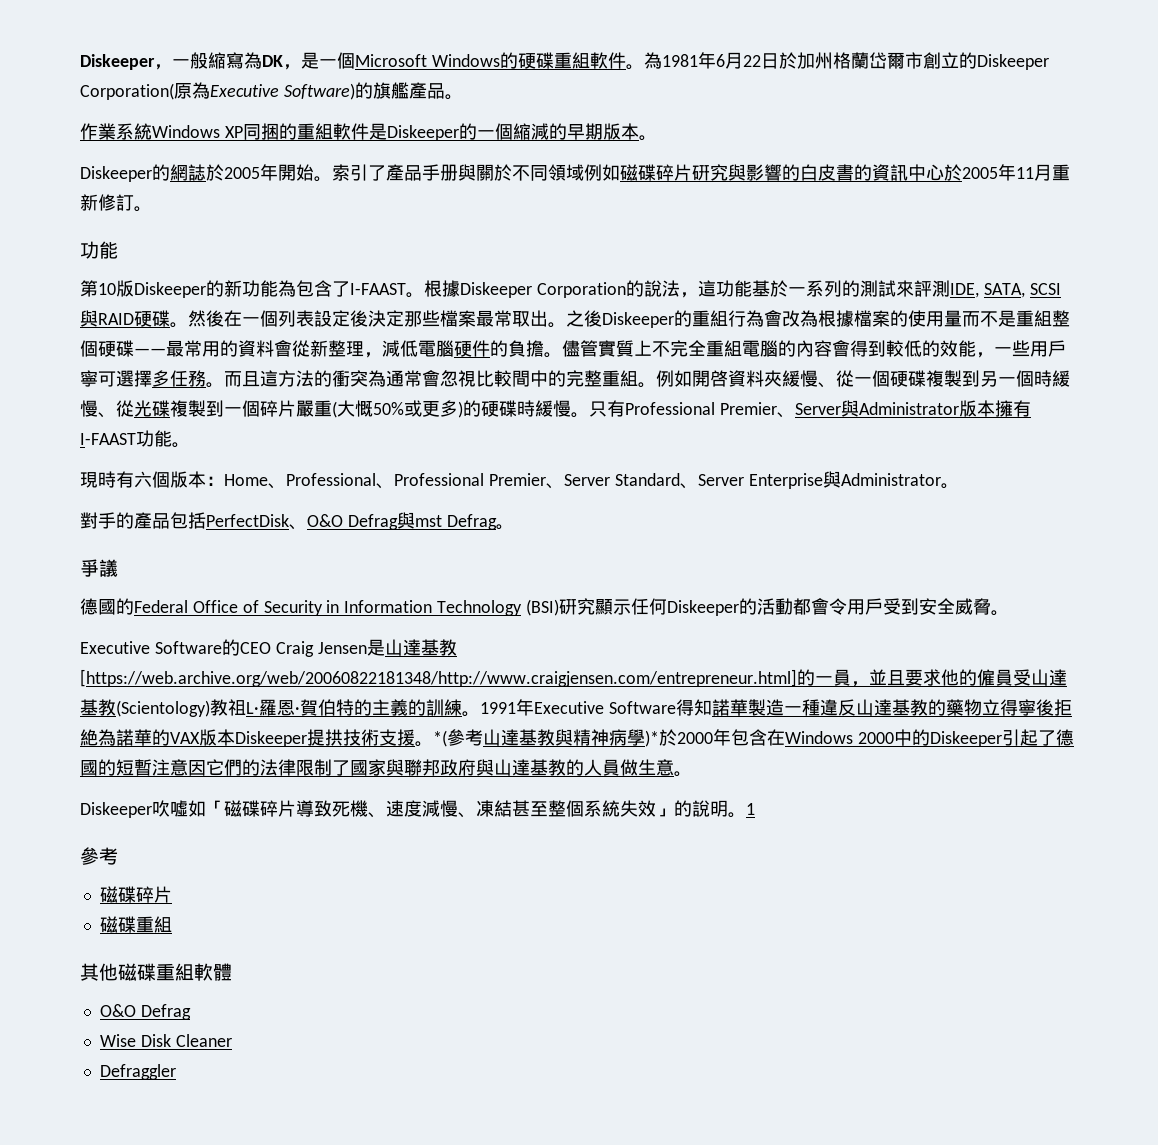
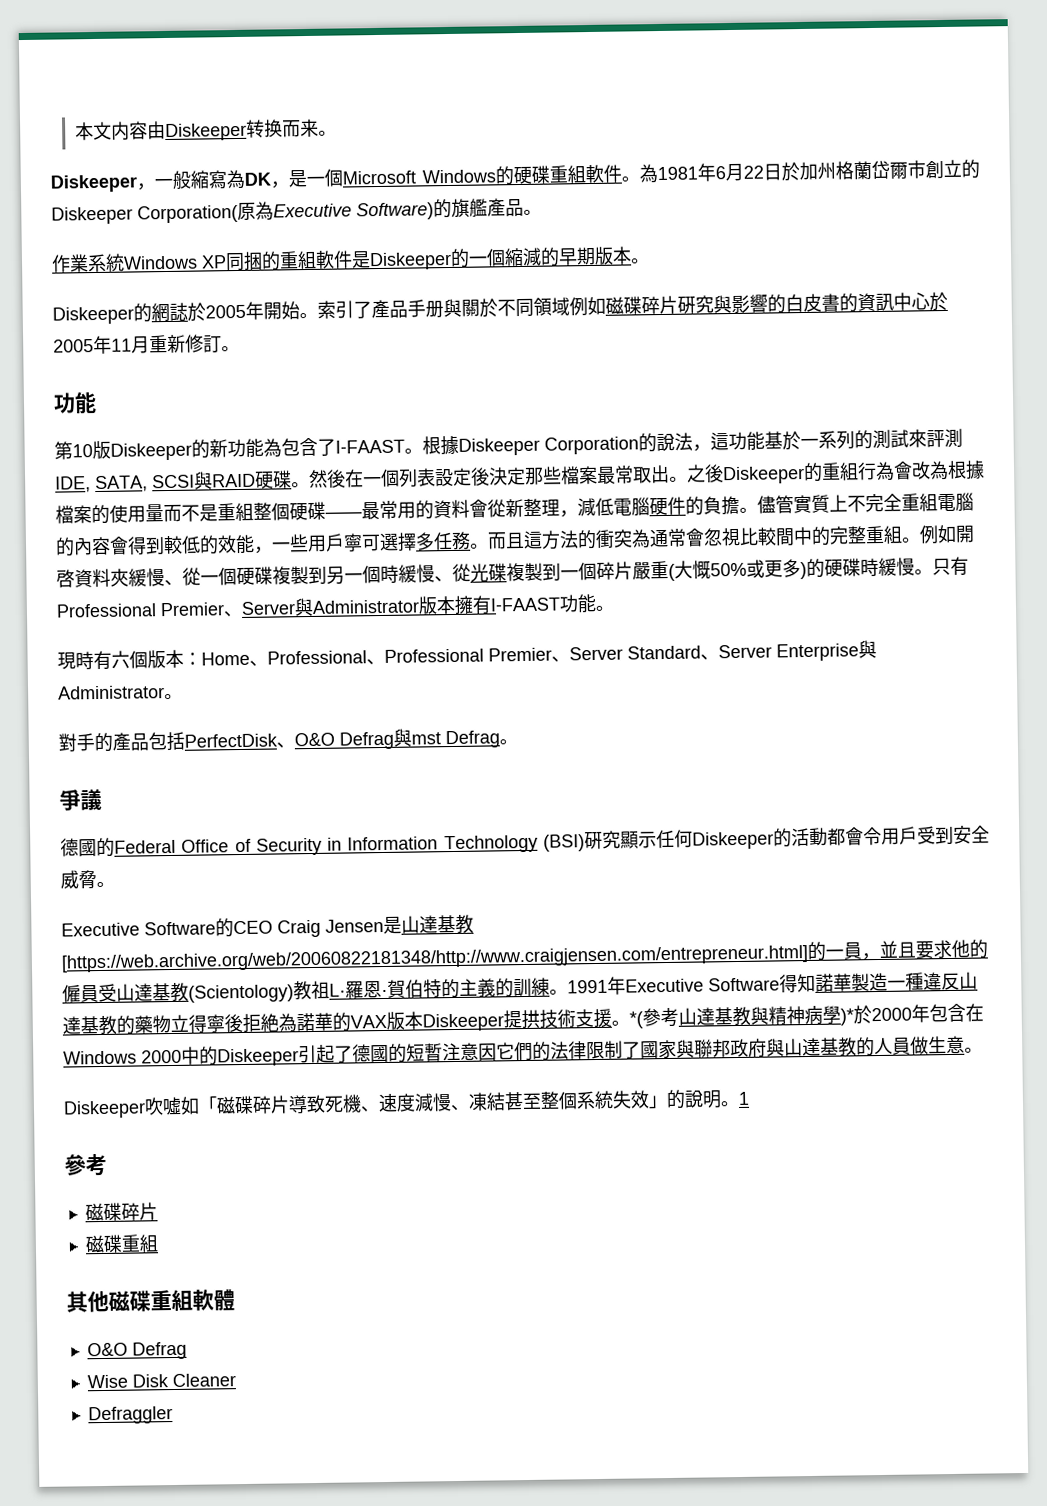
(80, 62) none -> [74,118,337,142] 本文内容由Diskeeper转换而来。 //

